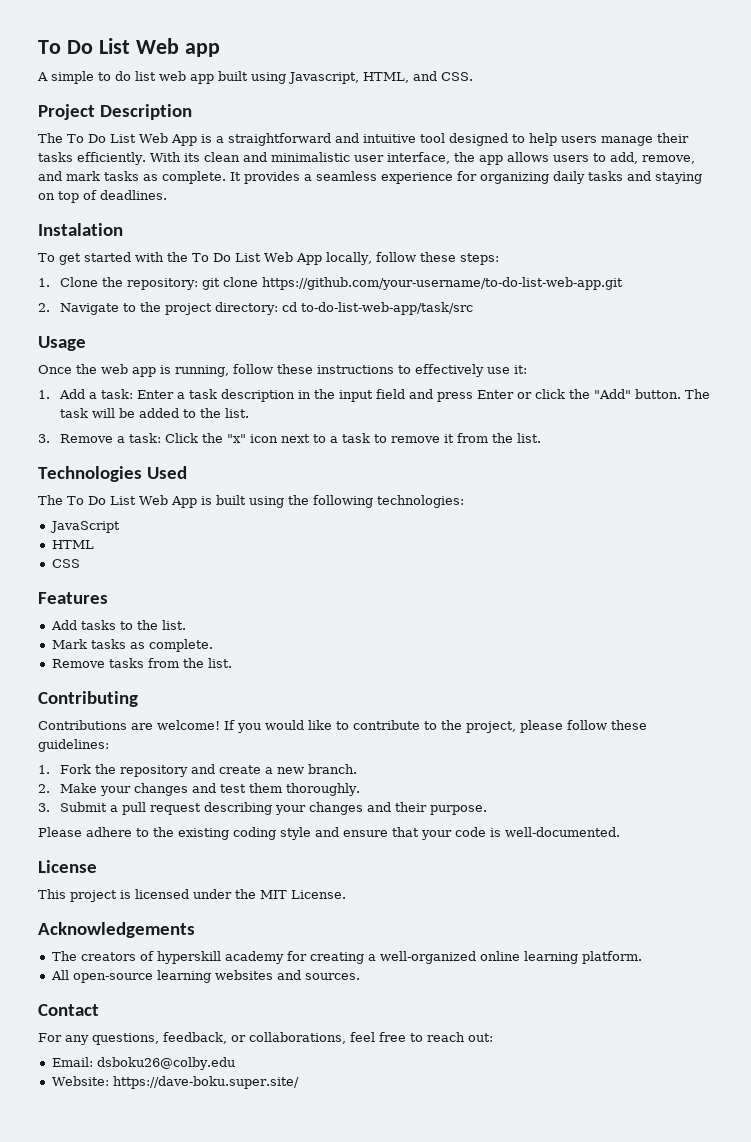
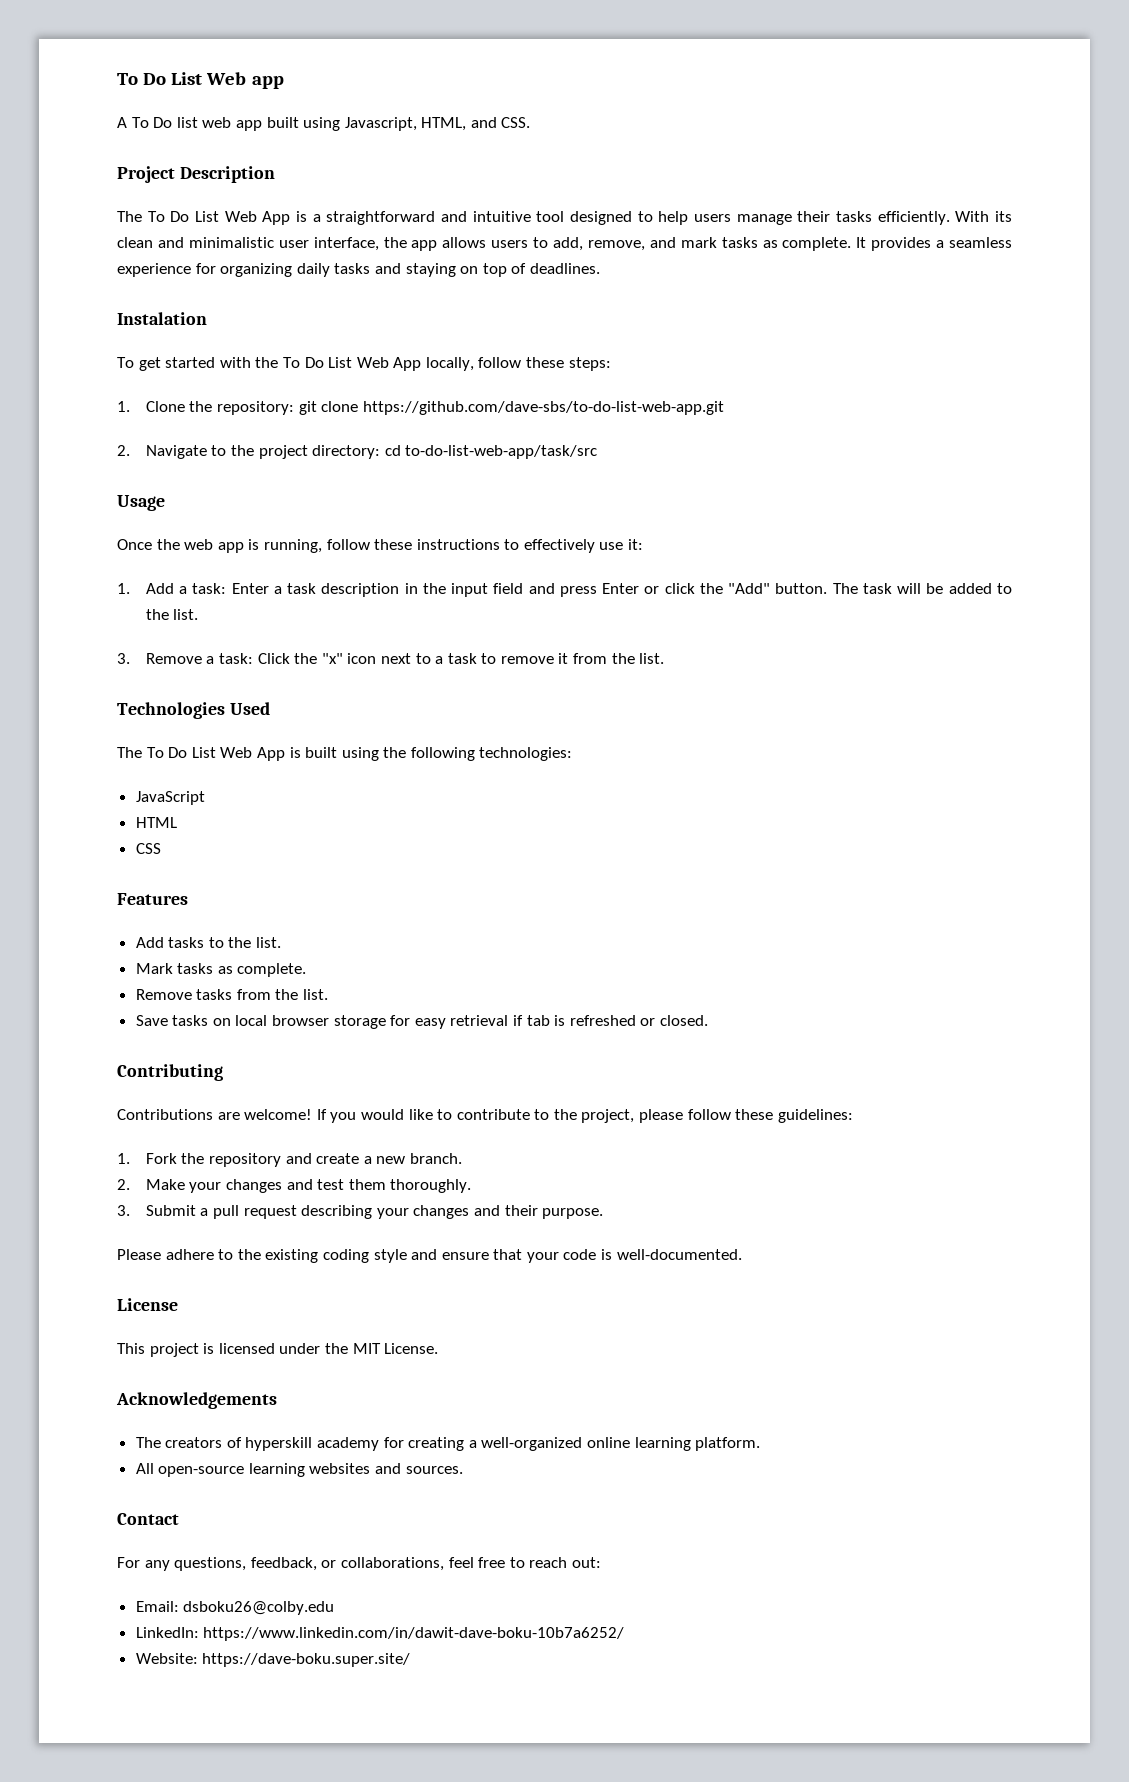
[51,71,131,84] simple to do -> [131,117,173,128] To Do
[261,277,623,290] https://github.com/your-username/to-do-list-web-app.git -> [362,401,724,415] https://github.com/dave-sbs/to-do-list-web-app.git
(232, 663) none -> [135,1015,708,1029] // Save tasks on local browser storage for easy retrieval if tab is refreshed or closed.
(235, 1063) none -> [135,1627,625,1641] // LinkedIn: https://www.linkedin.com/in/dawit-dave-boku-10b7a6252/

